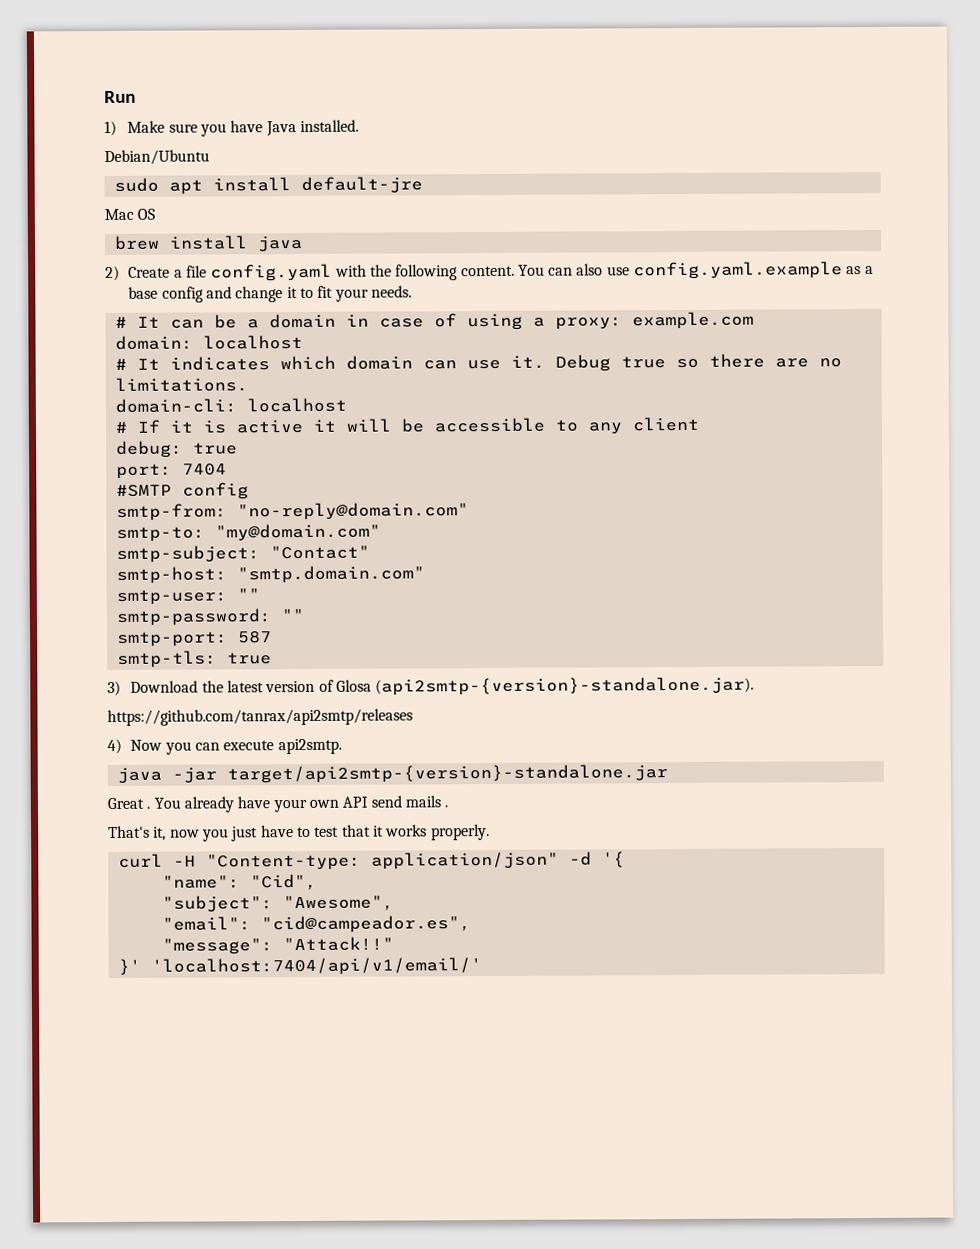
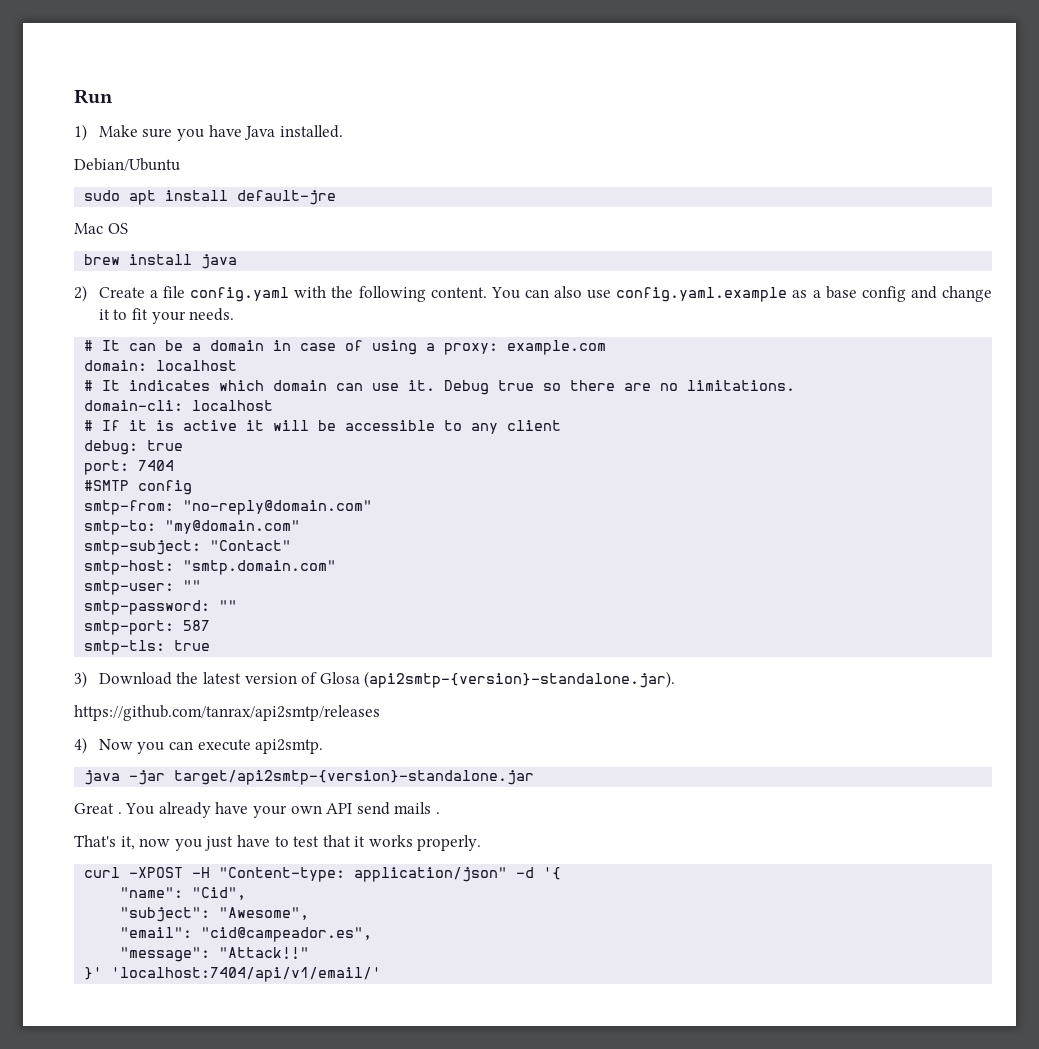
(163, 860) none -> [129,867,184,878] -XPOST

